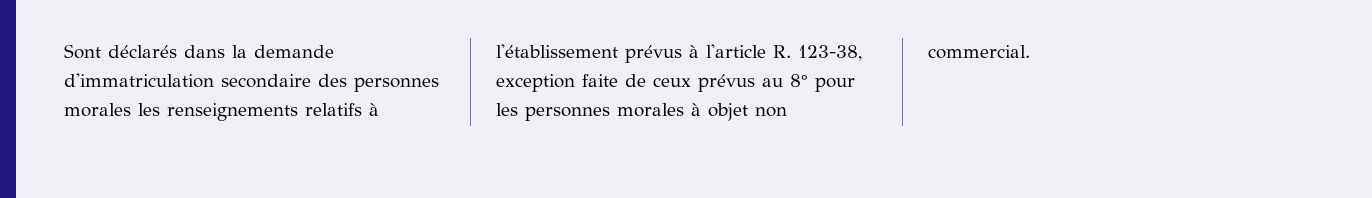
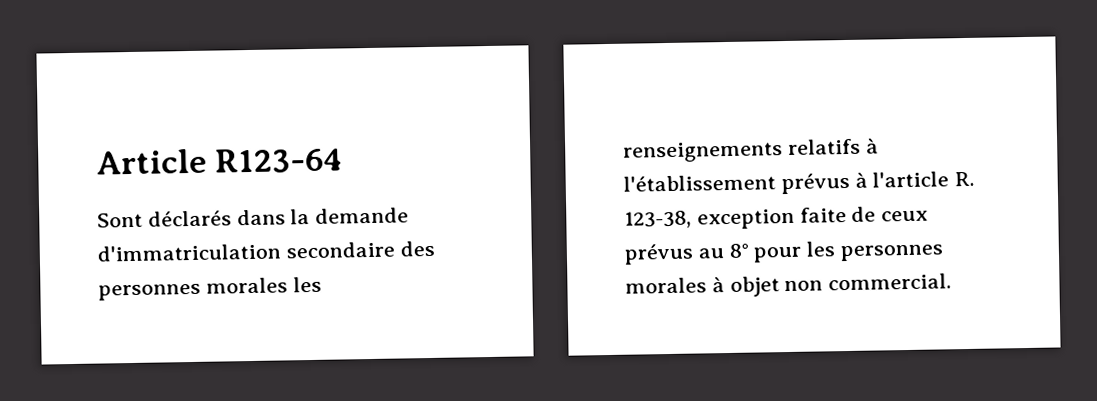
(64, 51) none -> [96,147,344,175] Article R123-64 //

